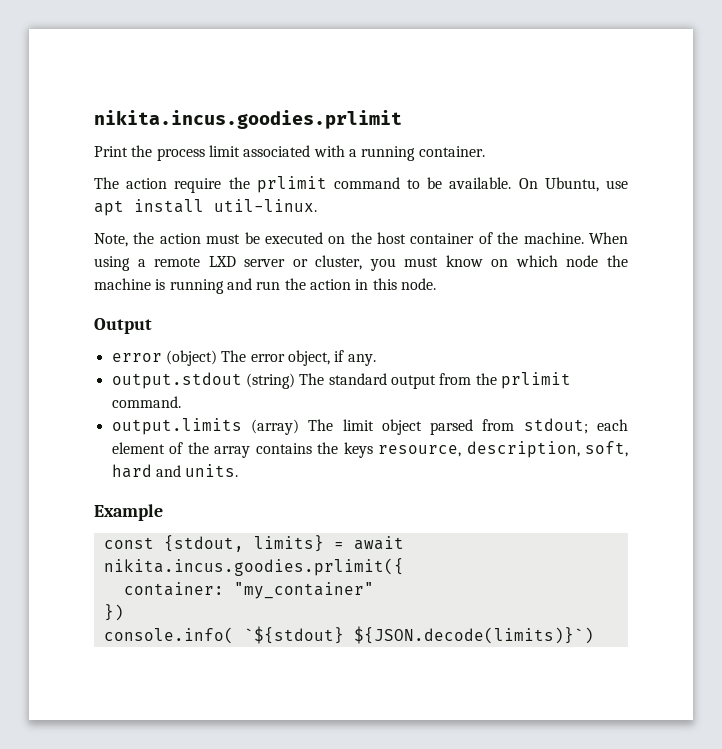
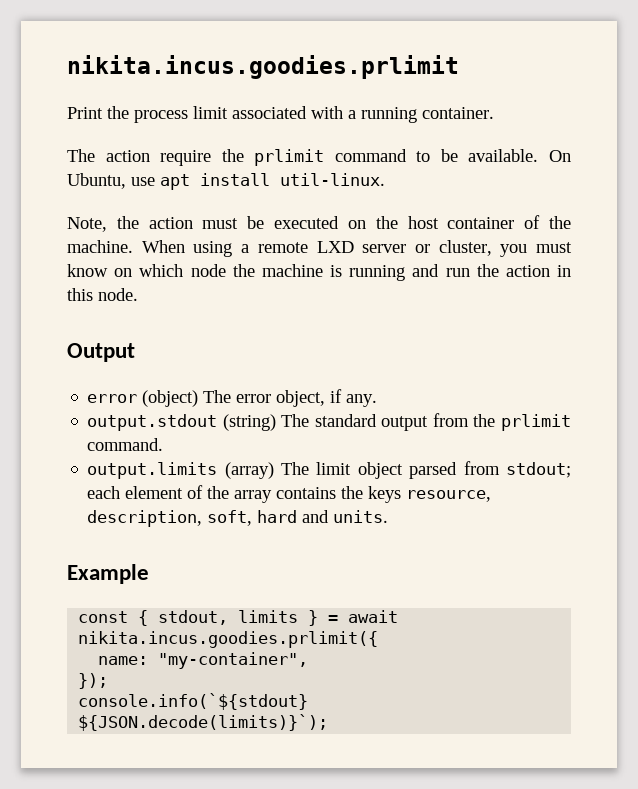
[163,535,324,552] {stdout, limits} -> [138,610,319,626] { stdout, limits }
[123,582,374,599] [103,604,124,621] [103,626,594,644] container: "my_container" // }) // console.info( `${stdout} ${JSON.decode(limits)}`) -> [98,652,309,669] [78,673,109,689] [78,693,309,710] [78,714,329,731] name: "my-container", // }); // console.info(`${stdout} ${JSON.decode(limits)}`);

